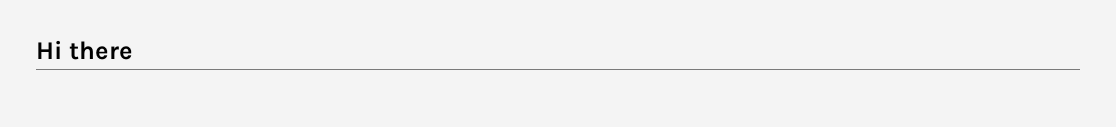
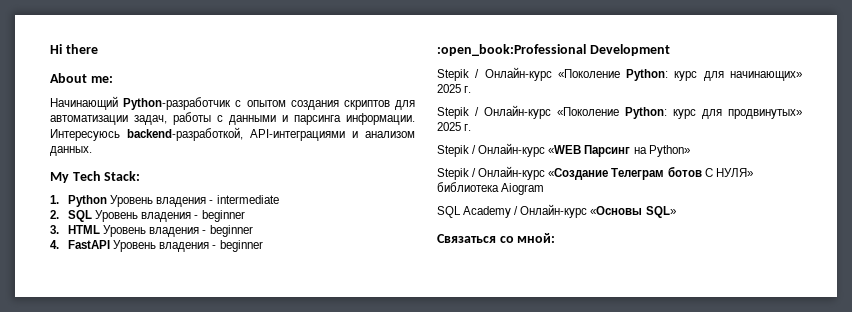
(133, 50) none -> [50,73,113,83] [50,96,415,110] [50,112,415,125] [50,127,415,141] [50,146,92,156] [50,171,141,183] [50,195,279,207] [50,210,245,222] [50,225,253,237] [50,240,263,252] [437,44,670,56] [437,67,802,81] [437,84,472,93] [437,105,802,119] [437,122,472,131] [437,143,690,157] [437,166,753,180] [437,182,545,195] [437,204,676,218] [437,233,556,243] // About me: // Начинающий Python-разработчик с опытом создания скриптов для автоматизации задач, работы с данными и парсинга информации. Интересуюсь backend-разработкой, API-интеграциями и анализом данных. // My Tech Stack: // 1. Python Уровень владения - intermediate // 2. SQL Уровень владения - beginner // 3. HTML Уровень владения - beginner // 4. FastAPI Уровень владения - beginner // :open_book:Professional Development // Stepik / Онлайн-курс «Поколение Python: курс для начинающих» 2025 г. // Stepik / Онлайн-курс «Поколение Python: курс для продвинутых» 2025 г. // Stepik / Онлайн-курс «WEB Парсинг на Python» // Stepik / Онлайн-курс «Создание Телеграм ботов С НУЛЯ» библиотека Aiogram // SQL Academy / Онлайн-курс «Основы SQL» // Связаться со мной:

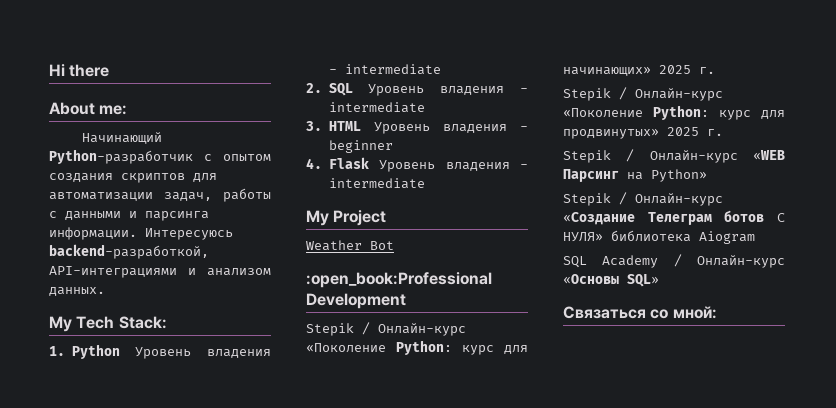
[201,210,245,222] beginner -> [328,102,425,113] intermediate
[68,240,263,252] FastAPI Уровень владения - beginner -> [328,157,528,172] [328,178,425,189] [306,210,387,226] [306,240,394,251] Flask Уровень владения - intermediate // My Project // Weather Bot

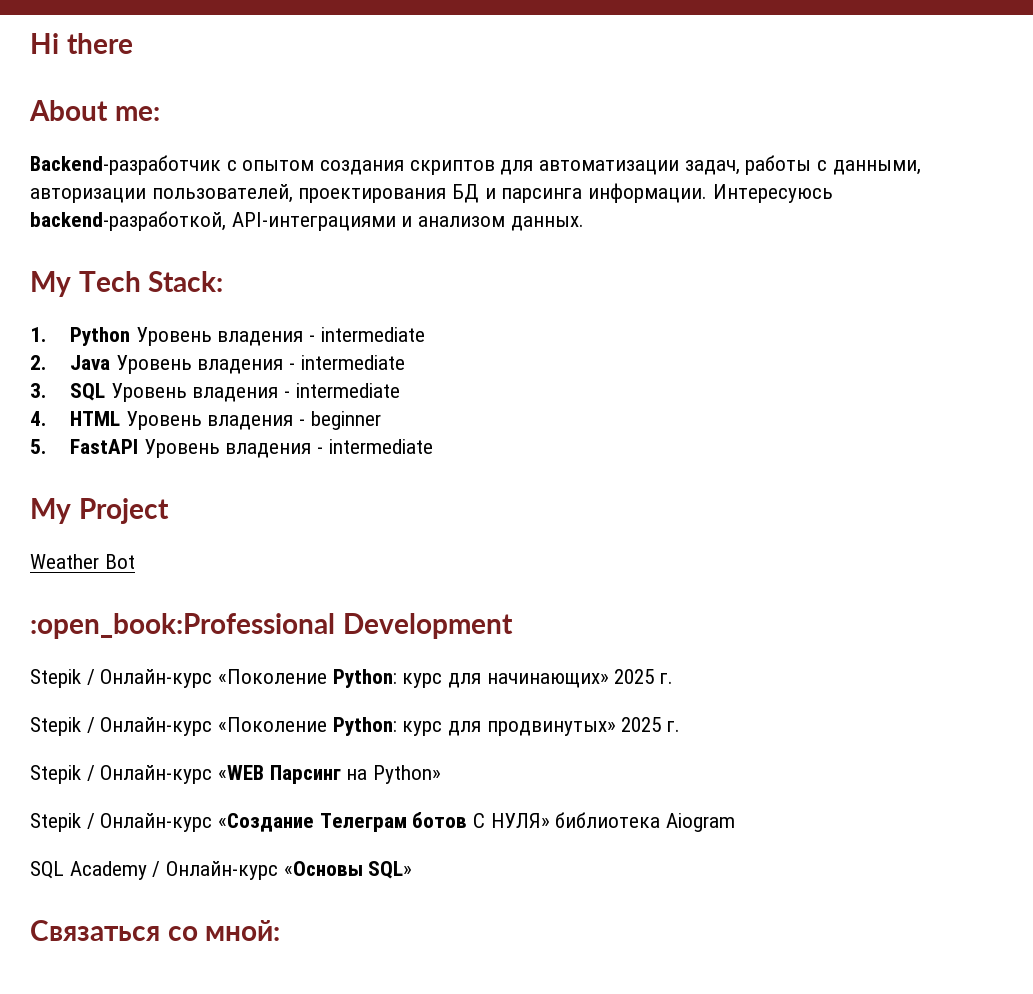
[82,132,163,144] [49,149,193,164] Начинающий Python-разработчик -> [30,155,221,175] Backend-разработчик
[65,211,121,220] данными -> [832,160,921,175] [30,184,480,203] данными, авторизации пользователей, проектирования БД
(322, 88) none -> [70,355,405,374] [30,383,46,398] Java Уровень владения - intermediate // 3.
[306,121,322,131] 3. -> [30,411,46,426] 4.
[306,157,369,169] 4. Flask -> [30,439,139,454] 5. FastAPI

